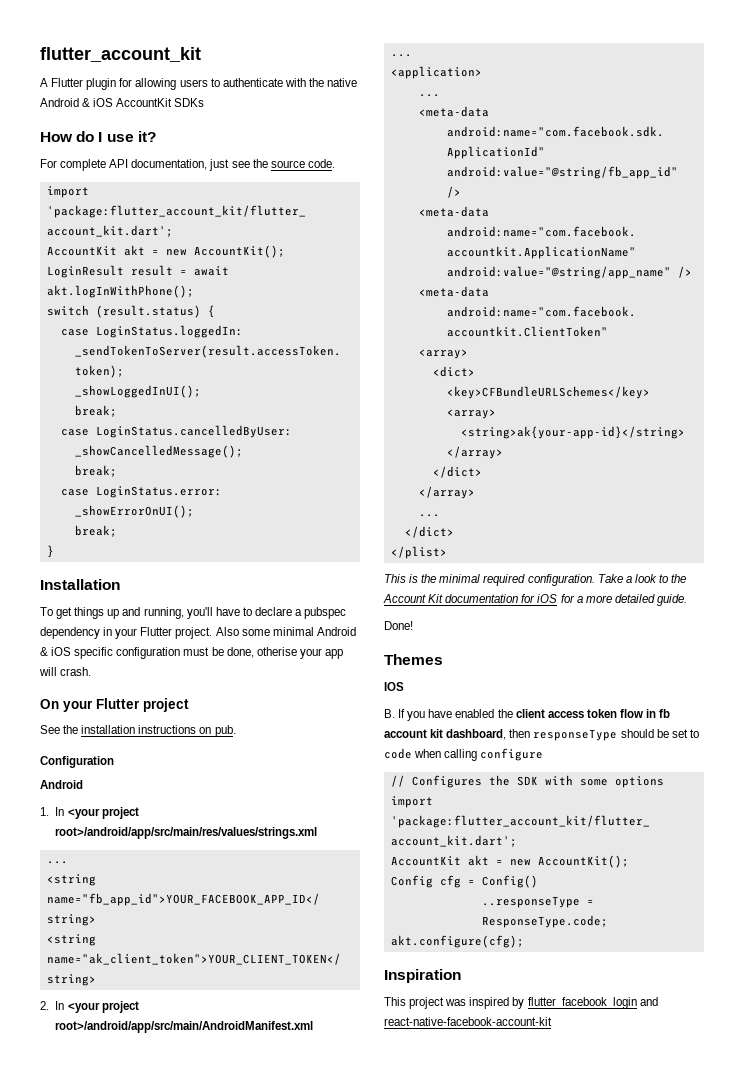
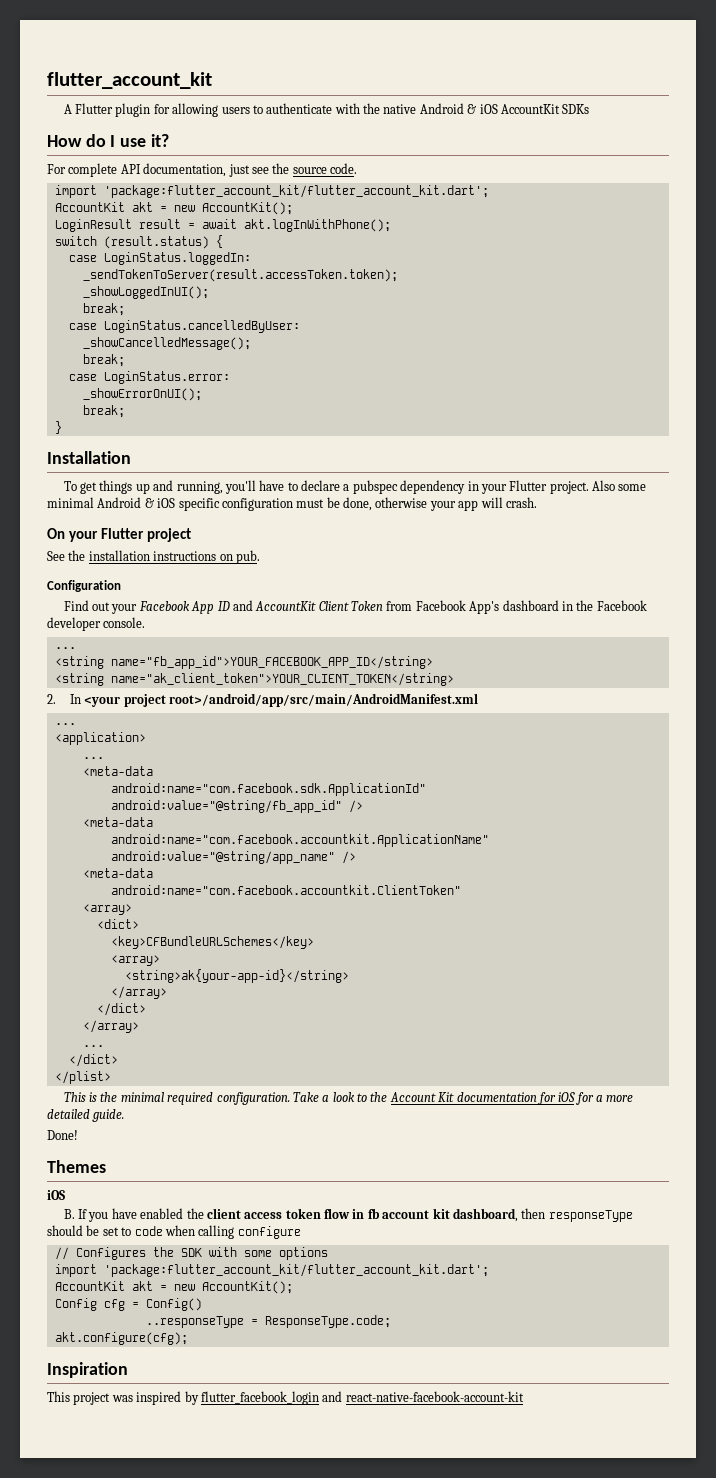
[256,647,297,656] otherise -> [375,497,428,508] otherwise
[40,780,83,789] [40,807,139,819] [55,827,318,839] Android // 1. In <your project root>/android/app/src/main/res/values/strings.xml -> [63,600,647,614] [47,617,146,631] Find out your Facebook App ID and AccountKit Client Token from Facebook App's dashboard in the Facebook developer console.
[384,682,404,691] IOS -> [47,1190,65,1200] iOS

